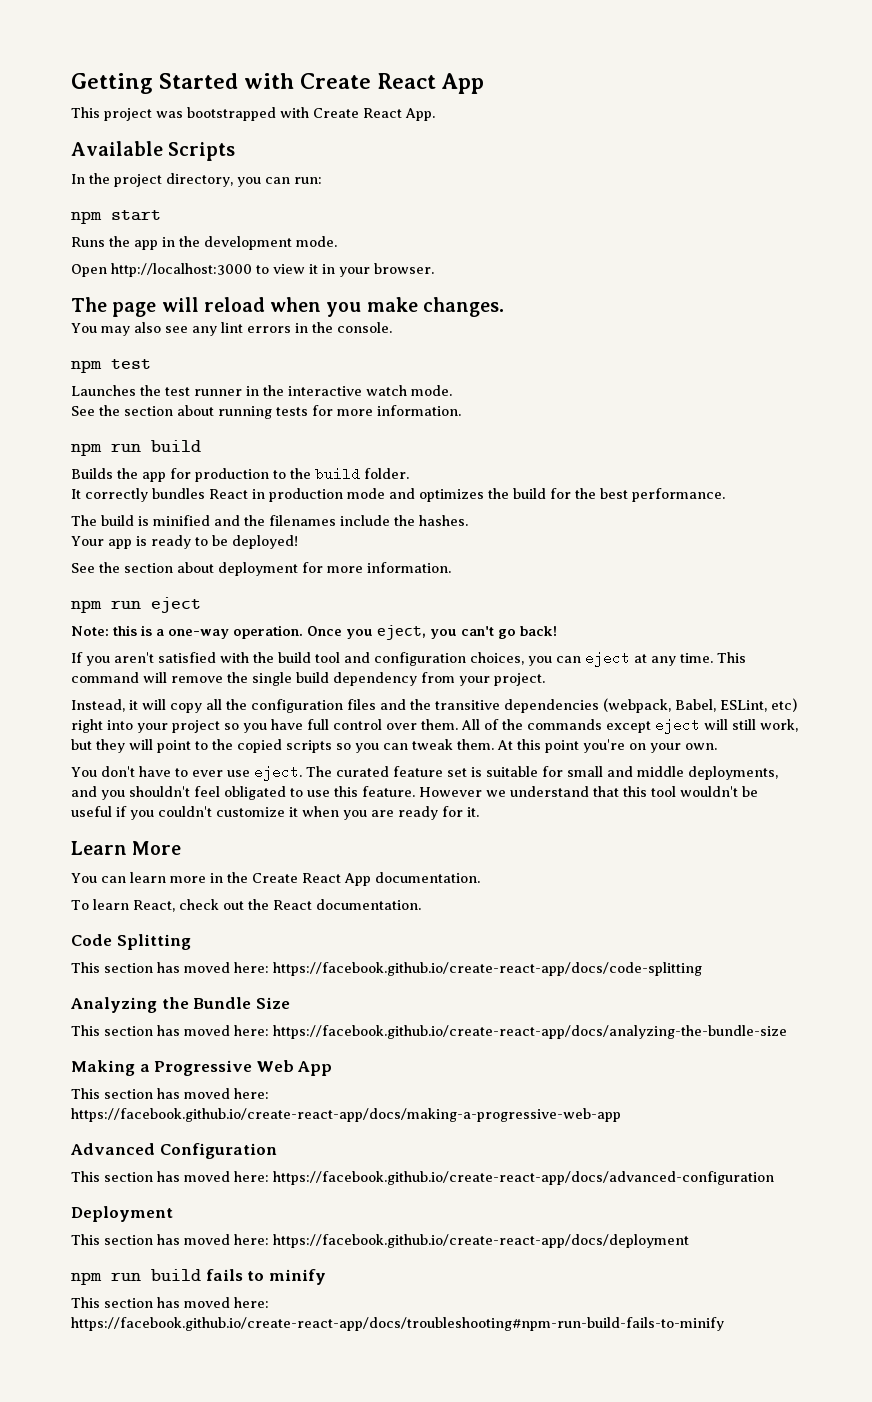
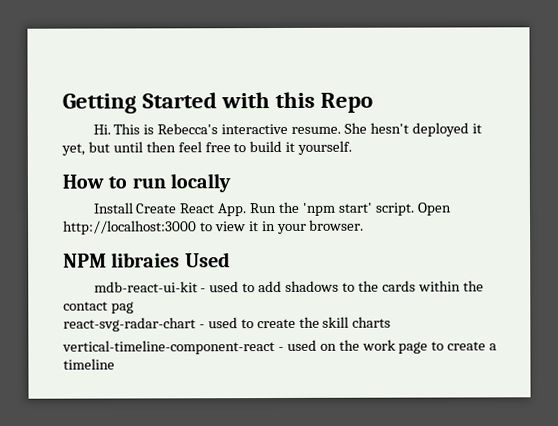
[300,73,485,94] [71,107,435,121] [71,141,236,161] [71,173,322,187] [71,210,161,224] [71,236,337,250] Create React App // This project was bootstrapped with Create React App. // Available Scripts // In the project directory, you can run: // npm start // Runs the app in the development mode. // -> [275,91,374,113] [92,122,482,137] [61,140,353,156] [62,173,231,193] [92,201,415,217] this Repo // Hi. This is Rebecca's interactive resume. She hesn't deployed it yet, but until then feel free to build it yourself. // How to run locally // Install Create React App. Run the 'npm start' script.
[71,297,504,317] [71,322,392,336] [71,359,151,373] [71,385,452,396] [71,405,461,419] [71,440,201,456] [71,467,409,482] [71,488,725,502] [71,515,468,526] [71,535,298,549] [71,562,451,576] [71,597,201,613] [71,625,557,640] [71,651,746,667] [71,672,545,686] [71,698,797,713] [71,718,798,734] [71,739,717,753] [71,765,778,781] [71,786,758,800] [71,806,479,820] [71,841,182,855] [71,872,480,886] [71,899,421,912] [71,934,191,950] [71,962,702,976] [70,997,290,1013] [71,1025,787,1039] [71,1060,333,1076] [71,1088,269,1099] [71,1108,621,1122] [70,1143,277,1159] [71,1171,774,1185] [71,1206,173,1222] [71,1234,689,1248] [71,1269,326,1285] [71,1297,269,1308] [71,1317,724,1331] The page will reload when you make changes. // You may also see any lint errors in the console. // npm test // Launches the test runner in the interactive watch mode. // See the section about running tests for more information. // npm run build // Builds the app for production to the build folder. // It correctly bundles React in production mode and optimizes the build for the best performance. // The build is minified and the filenames include the hashes. // Your app is ready to be deployed! // See the section about deployment for more information. // npm run eject // Note: this is a one-way operation. Once you eject, you can't go back! // If you aren't satisfied with the build tool and configuration choices, you can eject at any time. This command will remove the single build dependency from your project. // Instead, it will copy all the configuration files and the transitive dependencies (webpack, Babel, ESLint, etc) right into your project so you have full control over them. All of the commands except eject will still work, but they will point to the copied scripts so you can tweak them. At this point you're on your own. // You don't have to ever use eject. The curated feature set is suitable for small and middle deployments, and you shouldn't feel obligated to use this feature. However we understand that this tool wouldn't be useful if you couldn't customize it when you are ready for it. // Learn More // You can learn more in the Create React App documentation. // To learn React, check out the React documentation. // Code Splitting // This section has moved here: https://facebook.github.io/create-react-app/docs/code-splitting // Analyzing the Bundle Size // This section has moved here: https://facebook.github.io/create-react-app/docs/analyzing-the-bundle-size // Making a Progressive Web App // This section has moved here: https://facebook.github.io/create-react-app/docs/making-a-progressive-web-app // Advanced Configuration // This section has moved here: https://facebook.github.io/create-react-app/docs/advanced-configuration // Deployment // This section has moved here: https://facebook.github.io/create-react-app/docs/deployment // npm run build fails to minify // This section has moved here: https://facebook.github.io/create-react-app/docs/troubleshooting#npm-run-build-fails-to-minify -> [63,252,230,268] [93,280,484,293] [63,301,134,314] [63,316,392,332] [62,339,498,355] [63,358,115,370] NPM libraies Used // mdb-react-ui-kit - used to add shadows to the cards within the contact pag // react-svg-radar-chart - used to create the skill charts // vertical-timeline-component-react - used on the work page to create a timeline

